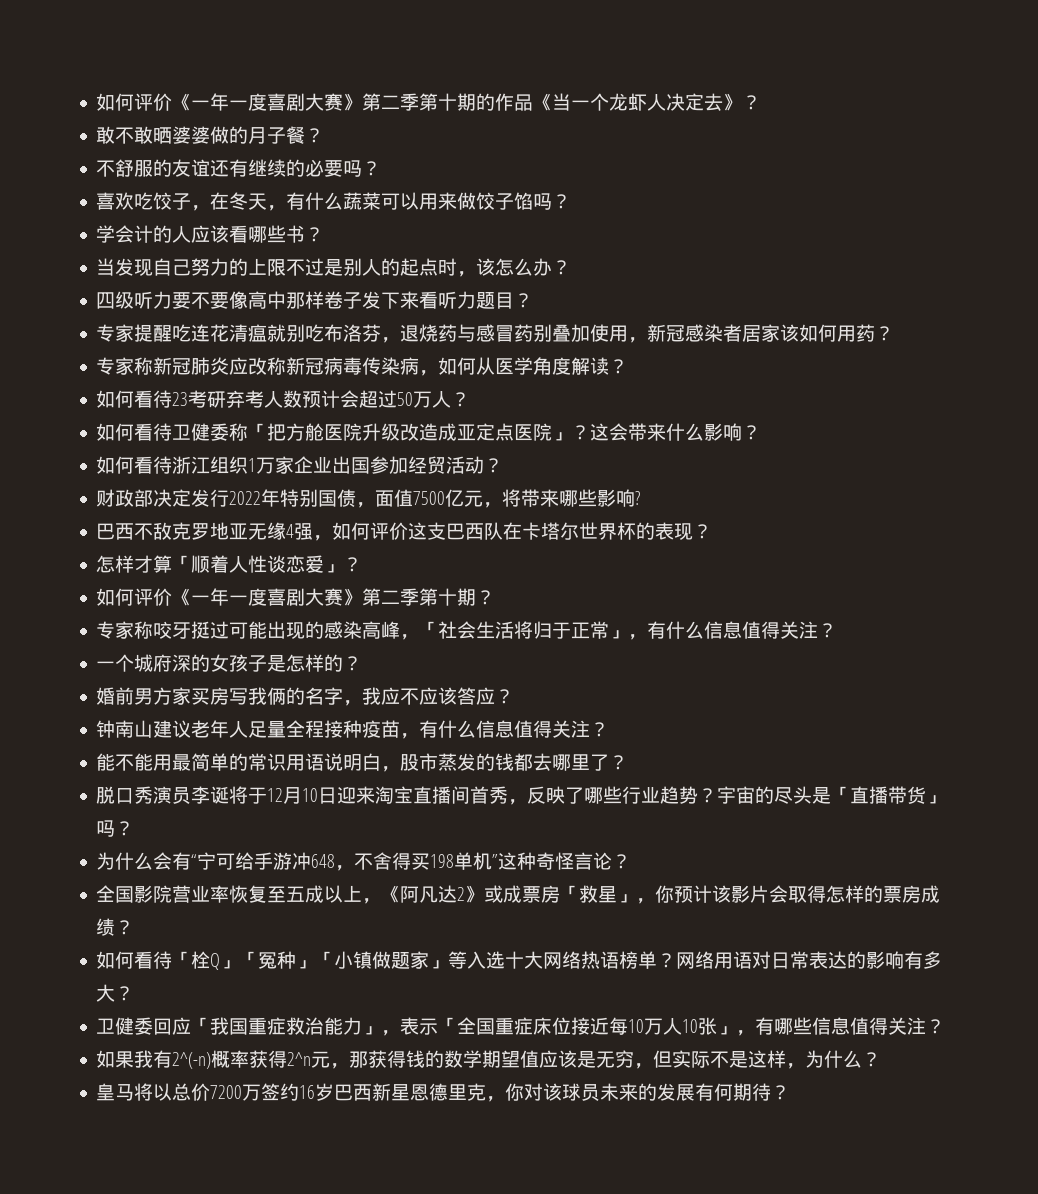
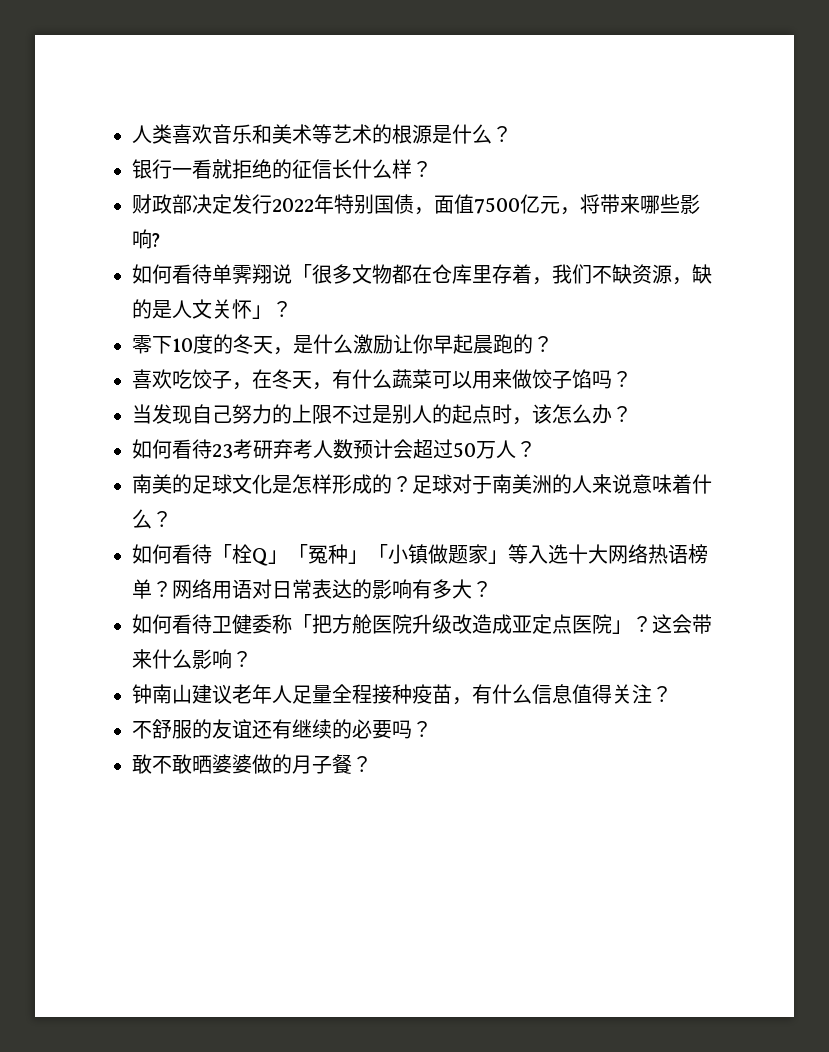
[96,93,762,111] [96,126,325,144] [96,159,382,177] [96,192,572,211] [96,225,325,243] [96,258,572,277] [96,291,534,309] [96,324,895,343] [96,357,629,376] [96,390,471,408] [96,423,762,441] [96,456,485,474] 如何评价《一年一度喜剧大赛》第二季第十期的作品《当一个龙虾人决定去》？ // 敢不敢晒婆婆做的月子餐？ // 不舒服的友谊还有继续的必要吗？ // 喜欢吃饺子，在冬天，有什么蔬菜可以用来做饺子馅吗？ // 学会计的人应该看哪些书？ // 当发现自己努力的上限不过是别人的起点时，该怎么办？ // 四级听力要不要像高中那样卷子发下来看听力题目？ // 专家提醒吃连花清瘟就别吃布洛芬，退烧药与感冒药别叠加使用，新冠感染者居家该如何用药？ // 专家称新冠肺炎应改称新冠病毒传染病，如何从医学角度解读？ // 如何看待23考研弃考人数预计会超过50万人？ // 如何看待卫健委称「把方舱医院升级改造成亚定点医院」？这会带来什么影响？ // 如何看待浙江组织1万家企业出国参加经贸活动 -> [132,124,512,144] [132,159,412,179] 人类喜欢音乐和美术等艺术的根源是什么？ // 银行一看就拒绝的征信长什么样
[96,522,713,541] [96,555,363,573] [96,588,496,606] [96,621,838,640] [96,654,363,672] [96,687,515,706] [96,720,610,739] [96,753,629,772] [96,786,946,805] [96,820,135,837] [96,852,632,871] [96,885,941,904] [96,918,116,936] 巴西不敌克罗地亚无缘4强，如何评价这支巴西队在卡塔尔世界杯的表现？ // 怎样才算「顺着人性谈恋爱」？ // 如何评价《一年一度喜剧大赛》第二季第十期？ // 专家称咬牙挺过可能出现的感染高峰，「社会生活将归于正常」，有什么信息值得关注？ // 一个城府深的女孩子是怎样的？ // 婚前男方家买房写我俩的名字，我应不应该答应？ // 钟南山建议老年人足量全程接种疫苗，有什么信息值得关注？ // 能不能用最简单的常识用语说明白，股市蒸发的钱都去哪里了？ // 脱口秀演员李诞将于12月10日迎来淘宝直播间首秀，反映了哪些行业趋势？宇宙的尽头是「直播带货」吗？ // 为什么会有“宁可给手游冲648，不舍得买198单机”这种奇怪言论？ // 全国影院营业率恢复至五成以上，《阿凡达2》或成票房「救星」，你预计该影片会取得怎样的票房成绩 -> [132,264,712,285] [132,299,292,319] [132,334,553,355] [132,369,632,390] [132,404,632,425] [132,439,536,459] [132,474,712,494] [132,509,152,529] 如何看待单霁翔说「很多文物都在仓库里存着，我们不缺资源，缺的是人文关怀」？ // 零下10度的冬天，是什么激励让你早起晨跑的？ // 喜欢吃饺子，在冬天，有什么蔬菜可以用来做饺子馅吗？ // 当发现自己努力的上限不过是别人的起点时，该怎么办？ // 如何看待23考研弃考人数预计会超过50万人？ // 南美的足球文化是怎样形成的？足球对于南美洲的人来说意味着什么
[96,1017,946,1036] [96,1050,882,1069] [96,1083,772,1102] 卫健委回应「我国重症救治能力」，表示「全国重症床位接近每10万人10张」，有哪些信息值得关注？ // 如果我有2^(-n)概率获得2^n元，那获得钱的数学期望值应该是无穷，但实际不是这样，为什么？ // 皇马将以总价7200万签约16岁巴西新星恩德里克，你对该球员未来的发展有何期待 -> [132,614,712,634] [132,649,252,669] [132,684,672,705] [132,719,432,739] [132,754,352,774] 如何看待卫健委称「把方舱医院升级改造成亚定点医院」？这会带来什么影响？ // 钟南山建议老年人足量全程接种疫苗，有什么信息值得关注？ // 不舒服的友谊还有继续的必要吗？ // 敢不敢晒婆婆做的月子餐

